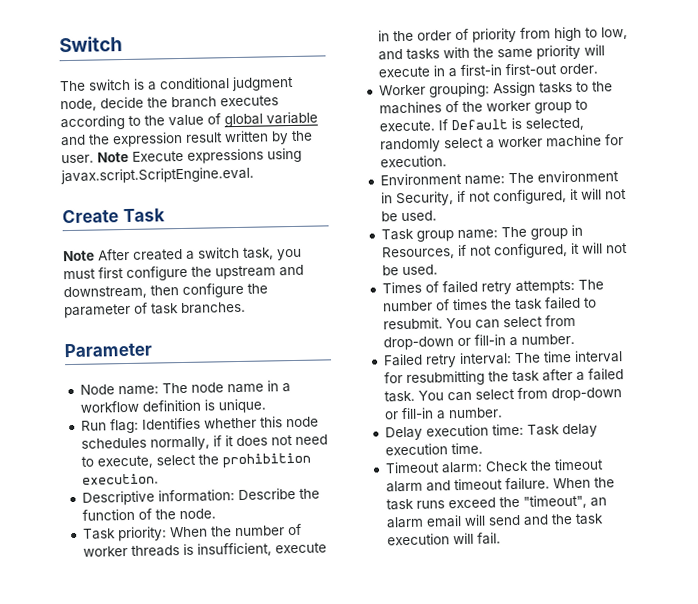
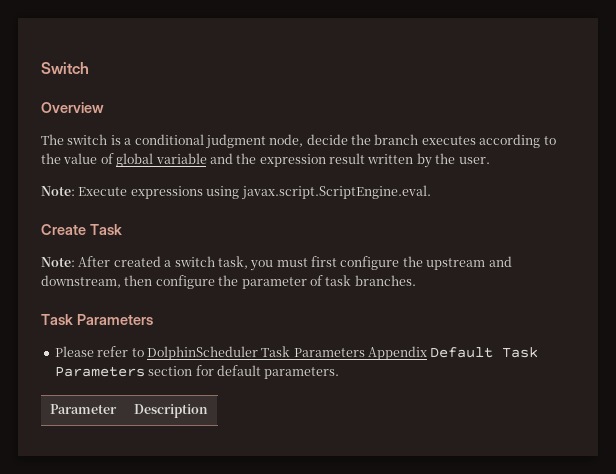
(123, 44) none -> [41,102,104,113] // Overview
[97,151,129,163] Note -> [41,186,75,196] // Note:
[63,250,95,262] Note -> [41,257,75,267] Note:
[64,342,152,358] [79,380,291,396] [79,398,266,414] [80,416,319,434] [80,434,328,451] [80,452,311,469] [81,473,159,485] [81,487,320,506] [81,508,216,521] [82,523,302,542] [82,542,327,557] [377,26,628,43] [377,44,605,61] [377,63,598,78] [378,81,613,98] [378,99,588,115] [378,117,584,132] [379,134,624,153] [379,155,447,168] [379,170,619,186] [380,188,627,207] [380,210,437,222] [380,224,583,242] [381,242,628,260] [381,264,438,276] [381,279,604,295] [381,296,597,312] [382,314,576,330] [382,333,575,351] [382,350,623,368] [383,368,624,386] [383,387,622,403] [383,407,503,420] [384,423,598,441] [384,442,483,456] [384,458,604,474] [385,477,615,493] [385,494,607,511] [385,513,604,529] [386,532,501,546] Parameter // Node name: The node name in a workflow definition is unique. // Run flag: Identifies whether this node schedules normally, if it does not need to execute, select the prohibition execution. // Descriptive information: Describe the function of the node. // Task priority: When the number of worker threads is insufficient, execute in the order of priority from high to low, and tasks with the same priority will execute in a first-in first-out order. // Worker grouping: Assign tasks to the machines of the worker group to execute. If Default is selected, randomly select a worker machine for execution. // Environment name: The environment in Security, if not configured, it will not be used. // Task group name: The group in Resources, if not configured, it will not be used. // Times of failed retry attempts: The number of times the task failed to resubmit. You can select from drop-down or fill-in a number. // Failed retry interval: The time interval for resubmitting the task after a failed task. You can select from drop-down or fill-in a number. // Delay execution time: Task delay execution time. // Timeout alarm: Check the timeout alarm and timeout failure. When the task runs exceed the "timeout", an alarm email will send and the task execution will fail. -> [41,314,153,325] [54,346,539,360] [54,365,340,379] [49,404,117,414] [133,404,208,418] Task Parameters // Please refer to DolphinScheduler Task Parameters Appendix Default Task Parameters section for default parameters. // Parameter | Description

